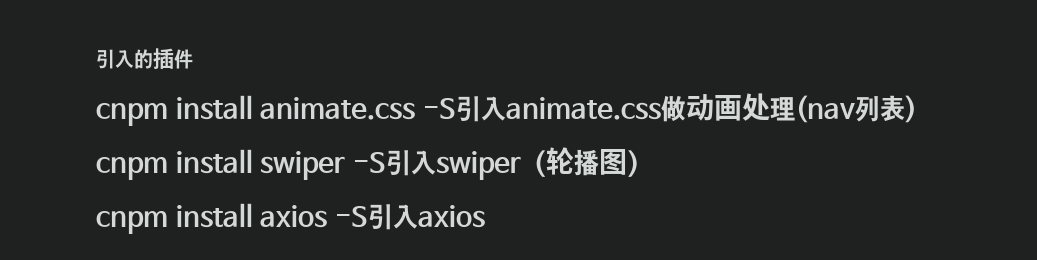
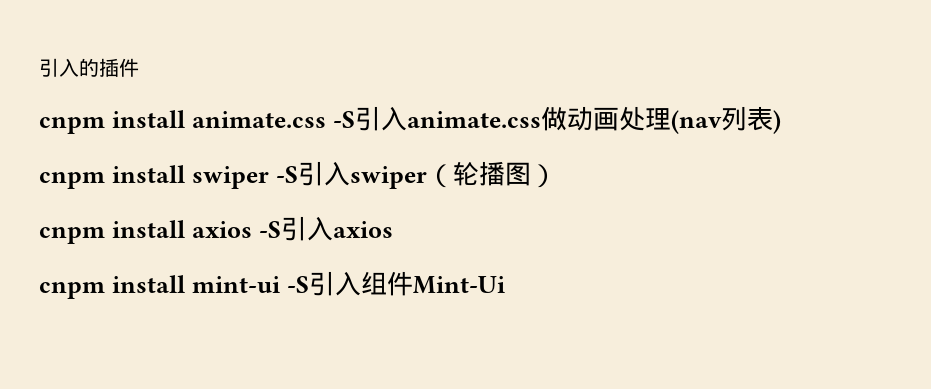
(485, 216) none -> [39,271,505,299] // cnpm install mint-ui -S引入组件Mint-Ui

